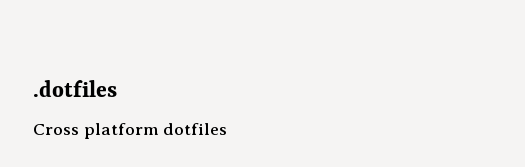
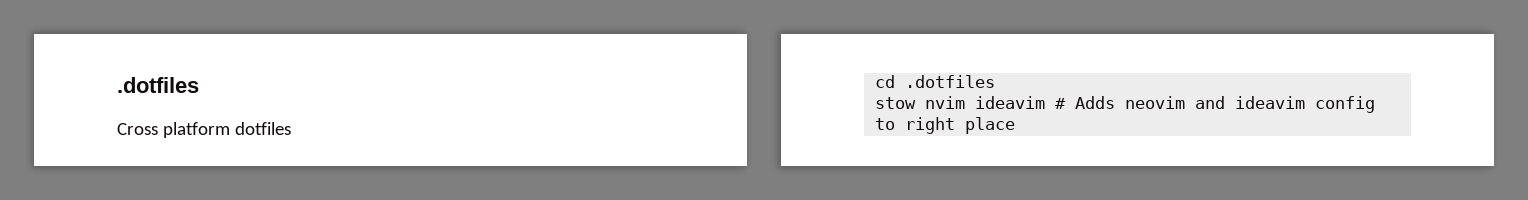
(228, 129) none -> [875,75,996,88] [875,96,1376,113] [875,117,1016,134] // cd .dotfiles // stow nvim ideavim # Adds neovim and ideavim config to right place

